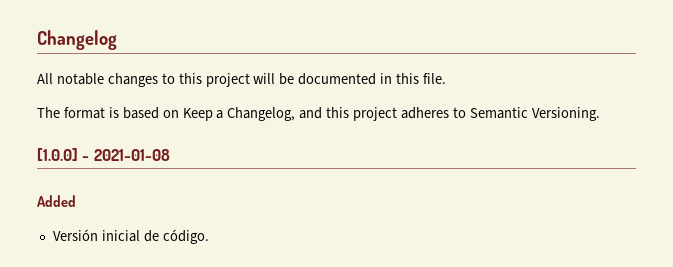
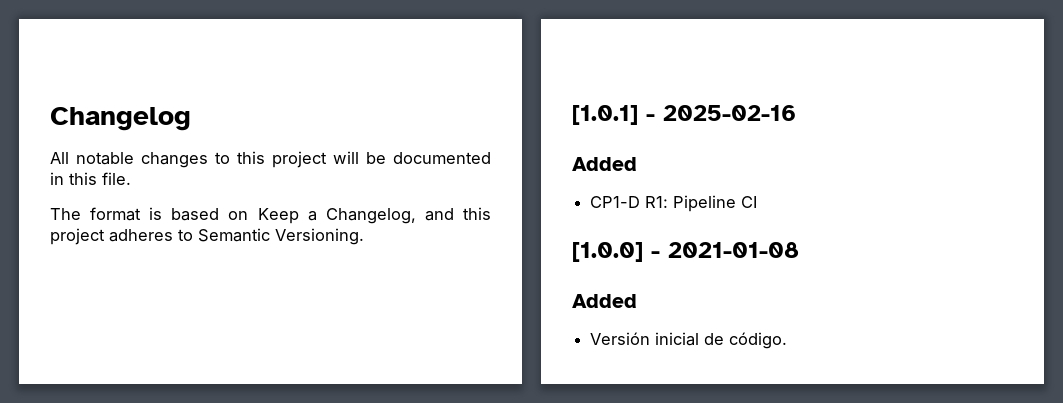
(600, 114) none -> [572,105,796,125] [572,157,637,171] [590,195,758,212] // [1.0.1] - 2025-02-16 // Added // CP1-D R1: Pipeline CI

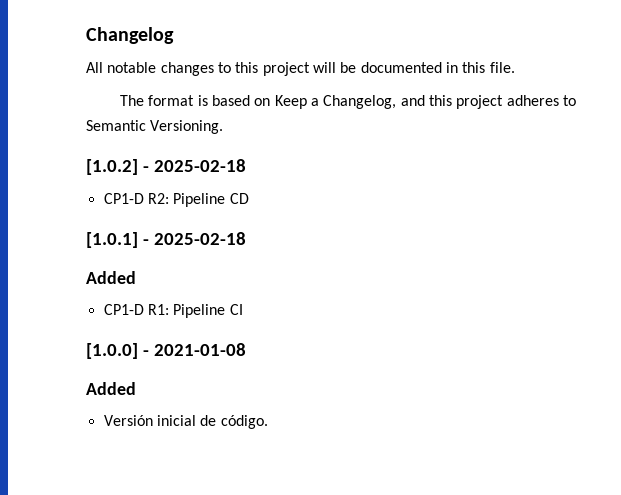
(364, 236) none -> [86,159,246,175] [103,193,249,207] // [1.0.2] - 2025-02-18 // CP1-D R2: Pipeline CD
[663,105,796,121] 2025-02-16 -> [153,232,246,245] 2025-02-18

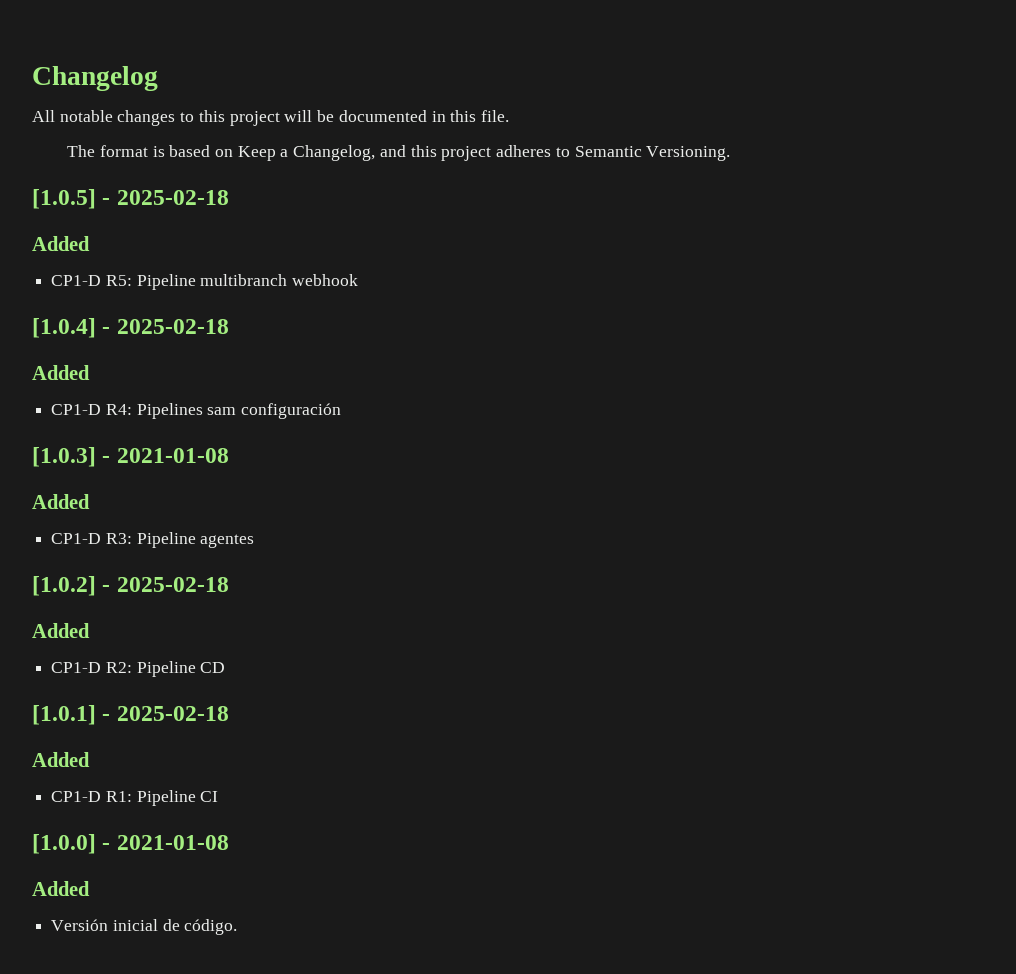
(224, 127) none -> [32,189,229,209] [32,236,90,251] [51,274,359,290] [32,318,229,338] [32,365,90,380] [51,403,342,419] [32,447,229,467] [32,494,90,509] [51,532,255,548] // [1.0.5] - 2025-02-18 // Added // CP1-D R5: Pipeline multibranch webhook // [1.0.4] - 2025-02-18 // Added // CP1-D R4: Pipelines sam configuración // [1.0.3] - 2021-01-08 // Added // CP1-D R3: Pipeline agentes
(246, 165) none -> [32,623,90,638] // Added

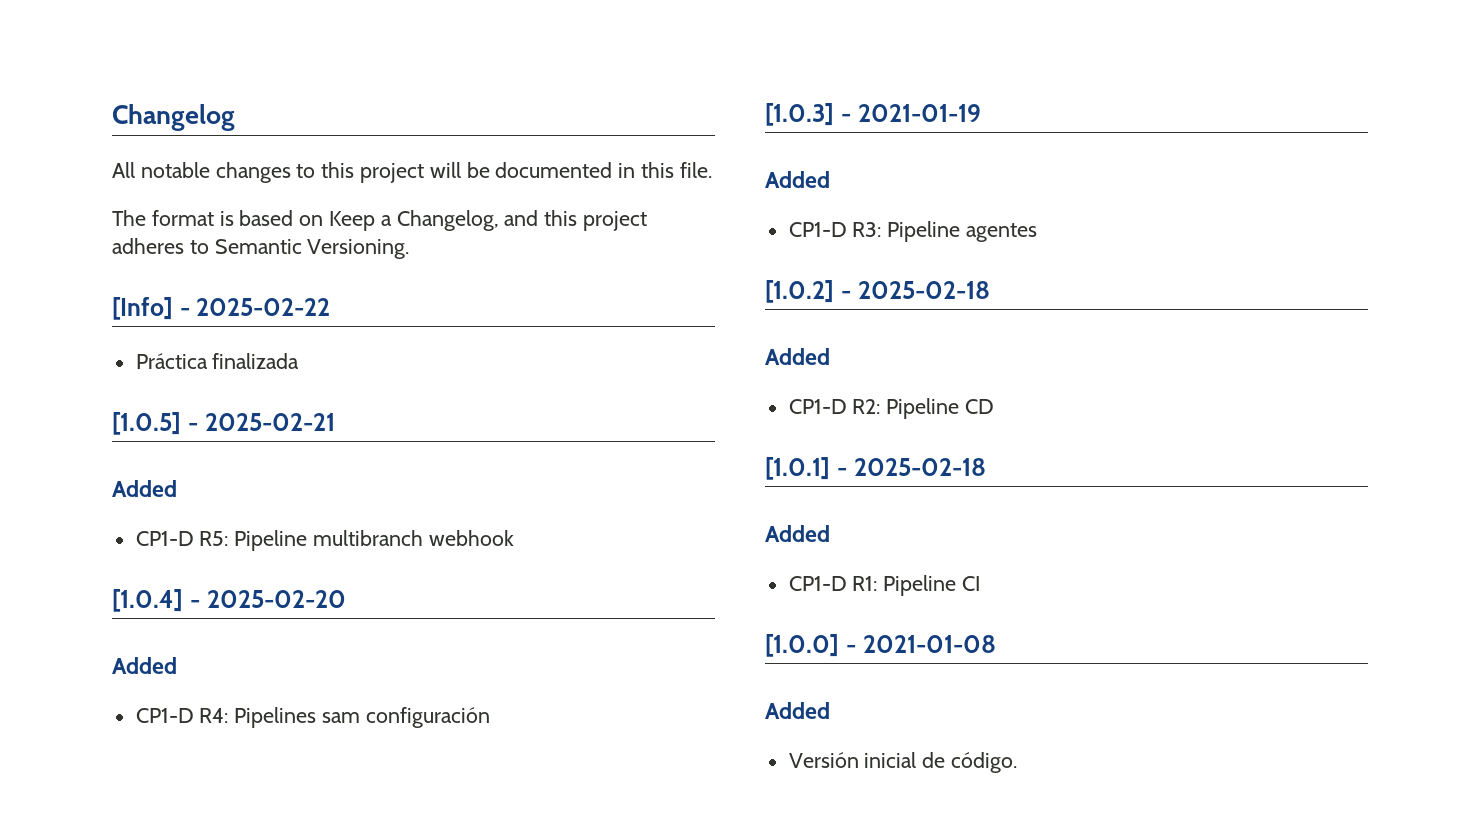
(731, 153) none -> [112,297,331,320] [135,353,300,369] // [Info] - 2025-02-22 // Práctica finalizada
[116,190,229,205] 2025-02-18 -> [204,413,335,431] 2025-02-21
[116,319,229,334] 2025-02-18 -> [206,590,346,608] 2025-02-20
[116,448,229,463] 2021-01-08 -> [857,104,981,122] 2021-01-19

